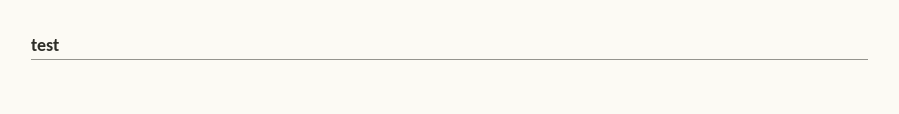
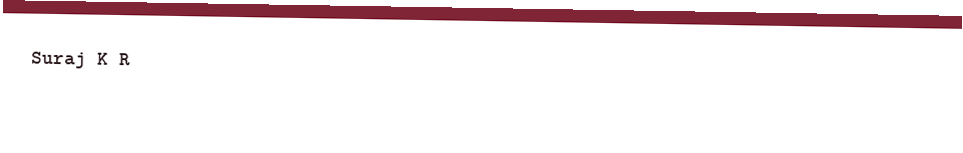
[31,39,59,51] test -> [31,51,131,69] Suraj K R

